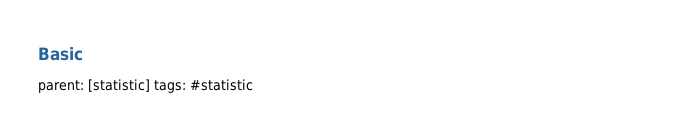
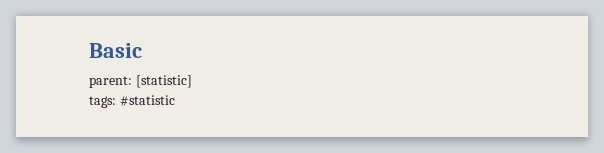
(150, 85) none -> (192, 81) //

